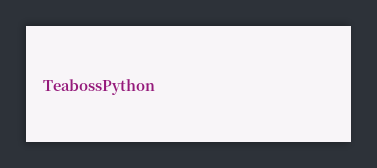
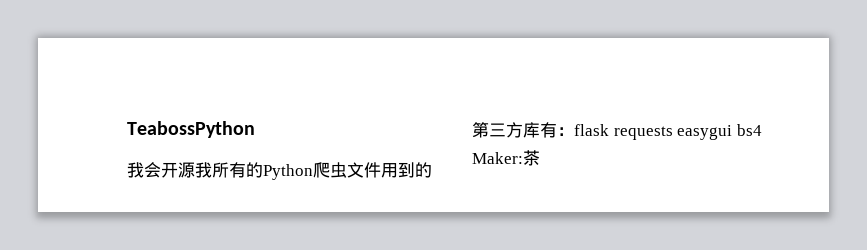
(155, 87) none -> [127,162,432,180] [472,122,762,140] [472,150,540,166] // 我会开源我所有的Python爬虫文件用到的第三方库有：flask requests easygui bs4 Maker:茶

